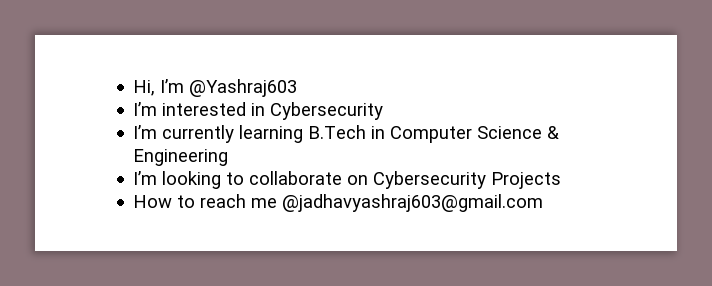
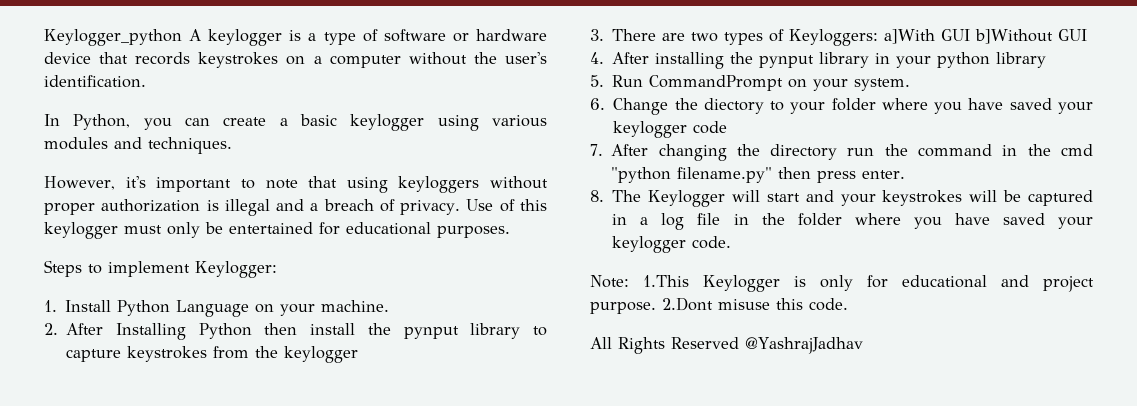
[133,79,298,97] [133,102,384,120] [133,125,560,143] [133,149,229,166] [133,171,562,189] [133,194,544,212] Hi, I’m @Yashraj603 // I’m interested in Cybersecurity // I’m currently learning B.Tech in Computer Science & Engineering // I’m looking to collaborate on Cybersecurity Projects // How to reach me @jadhavyashraj603@gmail.com -> [44,29,547,46] [44,52,547,68] [44,75,146,88] [44,114,547,131] [44,137,232,154] [44,176,548,193] [44,199,548,216] [44,222,510,239] [44,260,277,278] [44,300,390,317] [44,323,547,340] [66,346,359,363] [590,29,1088,46] [590,52,1047,69] [590,75,911,91] [590,98,1093,115] [613,121,728,138] [590,144,1093,161] [611,167,906,183] [590,190,1093,207] [612,213,1093,230] [612,236,732,253] [590,275,1094,292] [590,297,848,314] [590,337,863,354] Keylogger_python A keylogger is a type of software or hardware device that records keystrokes on a computer without the user's identification. // In Python, you can create a basic keylogger using various modules and techniques. // However, it's important to note that using keyloggers without proper authorization is illegal and a breach of privacy. Use of this keylogger must only be entertained for educational purposes. // Steps to implement Keylogger: // 1. Install Python Language on your machine. // 2. After Installing Python then install the pynput library to capture keystrokes from the keylogger // 3. There are two types of Keyloggers: a]With GUI b]Without GUI // 4. After installing the pynput library in your python library // 5. Run CommandPrompt on your system. // 6. Change the diectory to your folder where you have saved your keylogger code // 7. After changing the directory run the command in the cmd "python filename.py" then press enter. // 8. The Keylogger will start and your keystrokes will be captured in a log file in the folder where you have saved your keylogger code. // Note: 1.This Keylogger is only for educational and project purpose. 2.Dont misuse this code. // All Rights Reserved @YashrajJadhav

